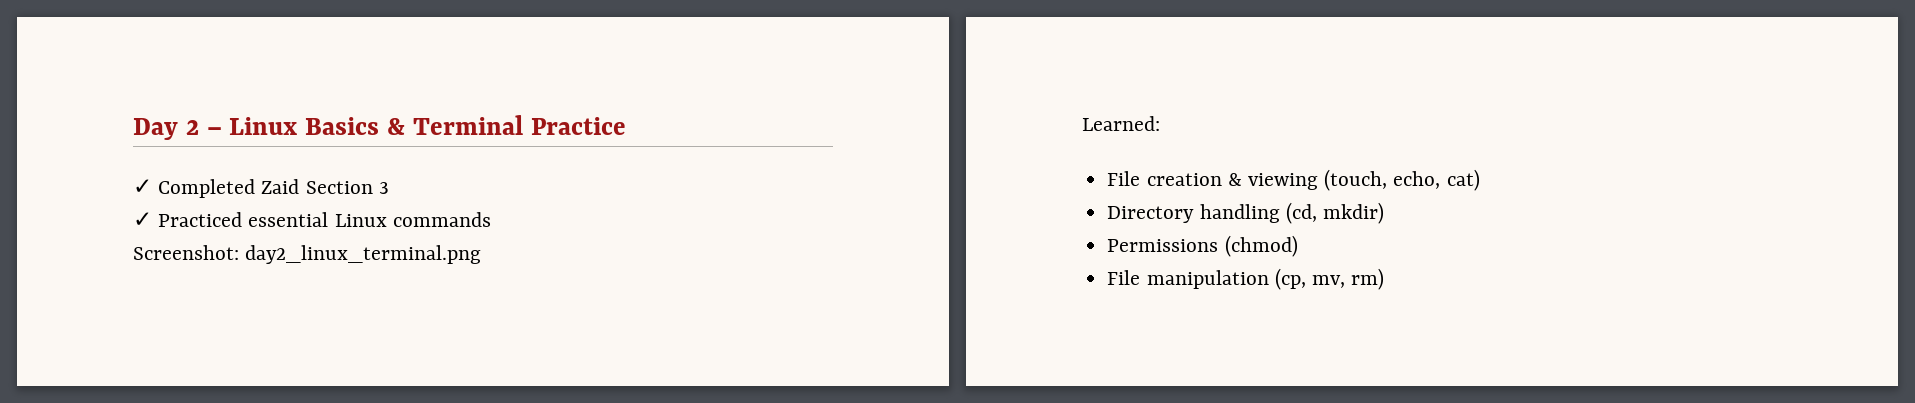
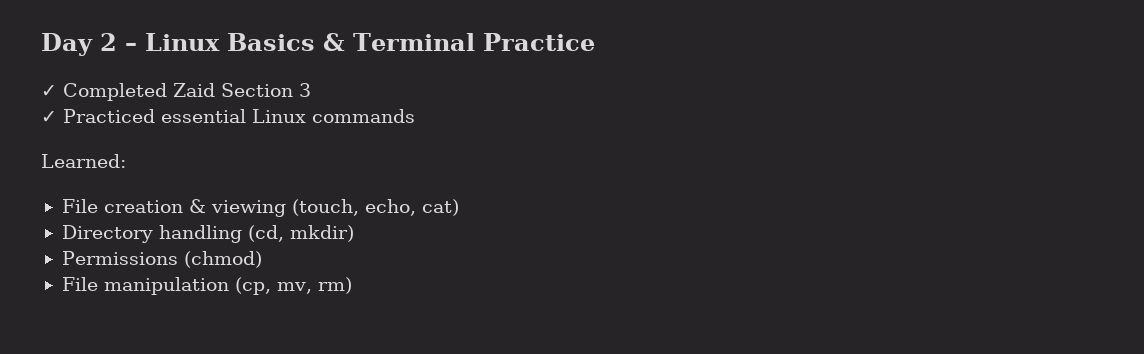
[133,245,482,264] // Screenshot: day2_linux_terminal.png -> (415, 116) none

